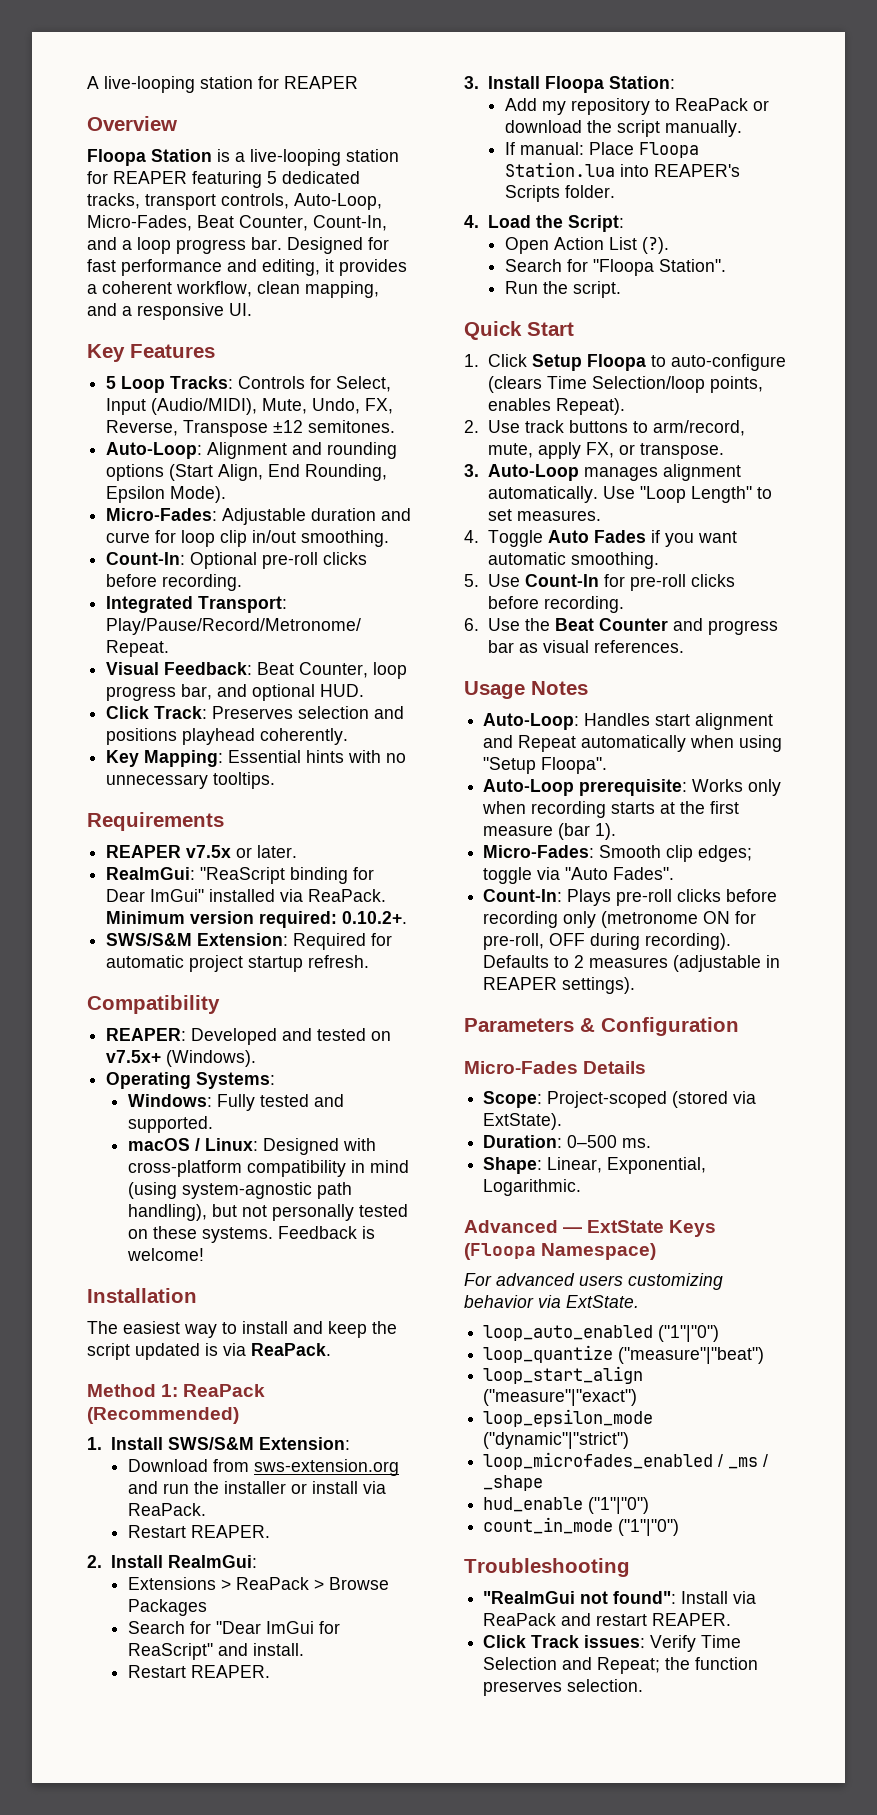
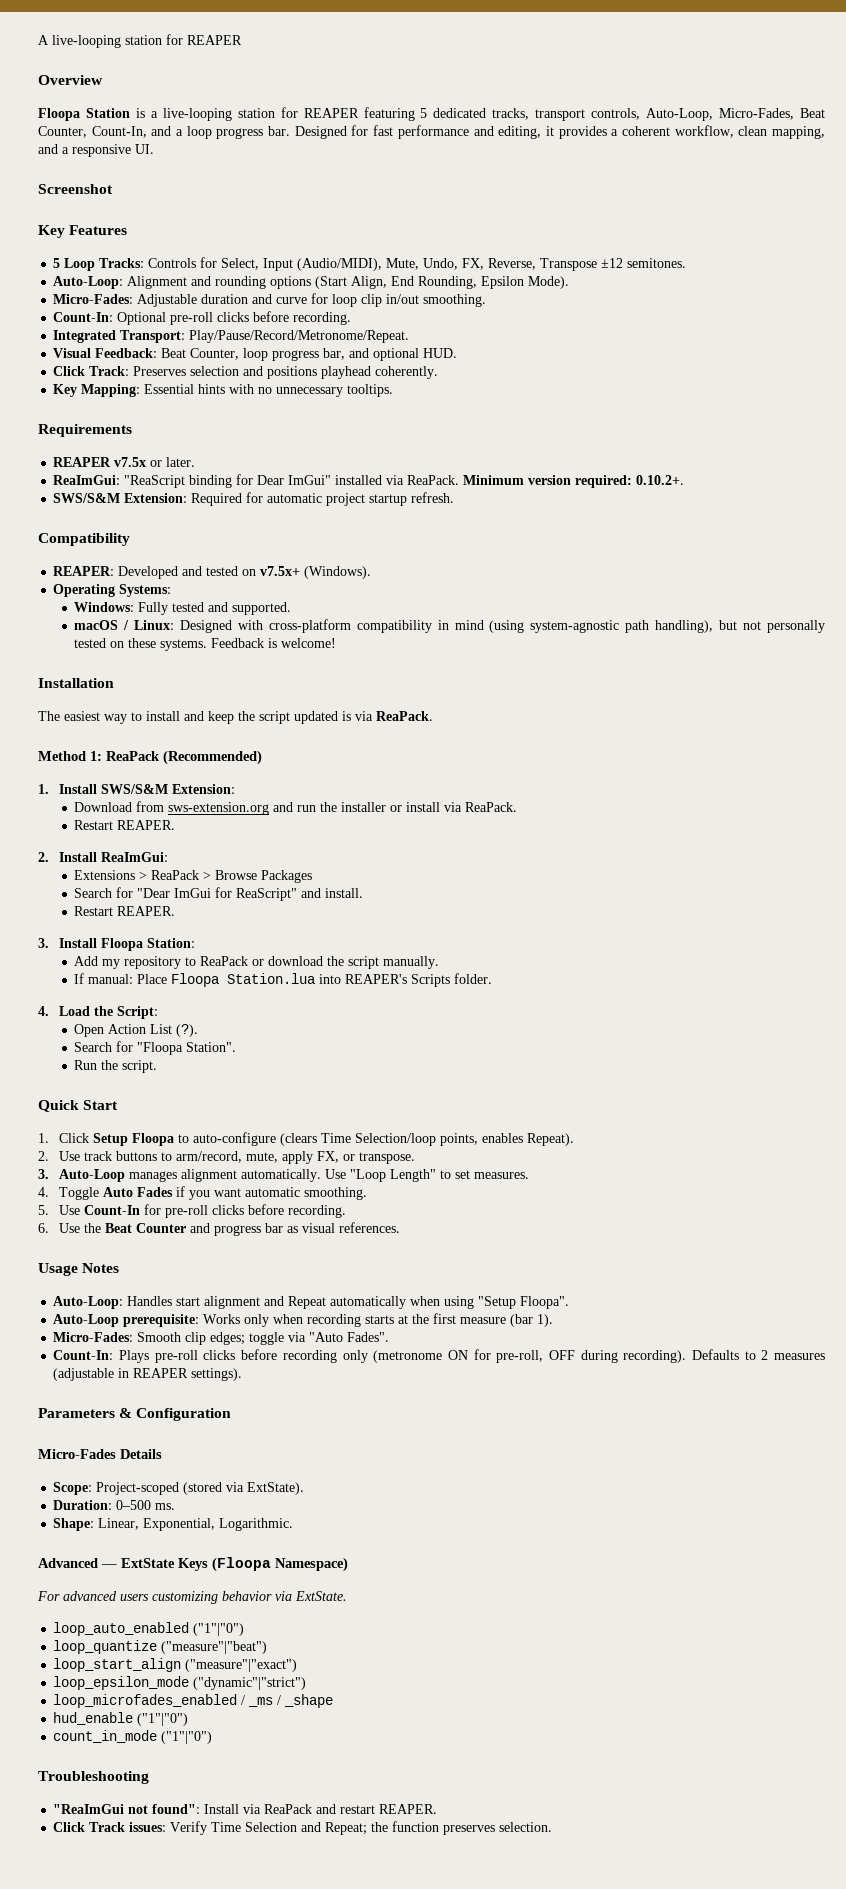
(252, 309) none -> [38,184,113,194] // Screenshot

